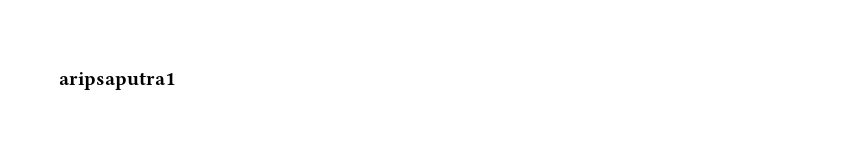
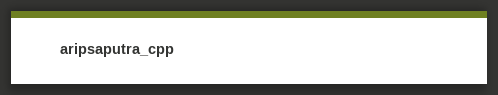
[59,72,175,90] aripsaputra1 -> [60,43,174,57] aripsaputra_cpp

